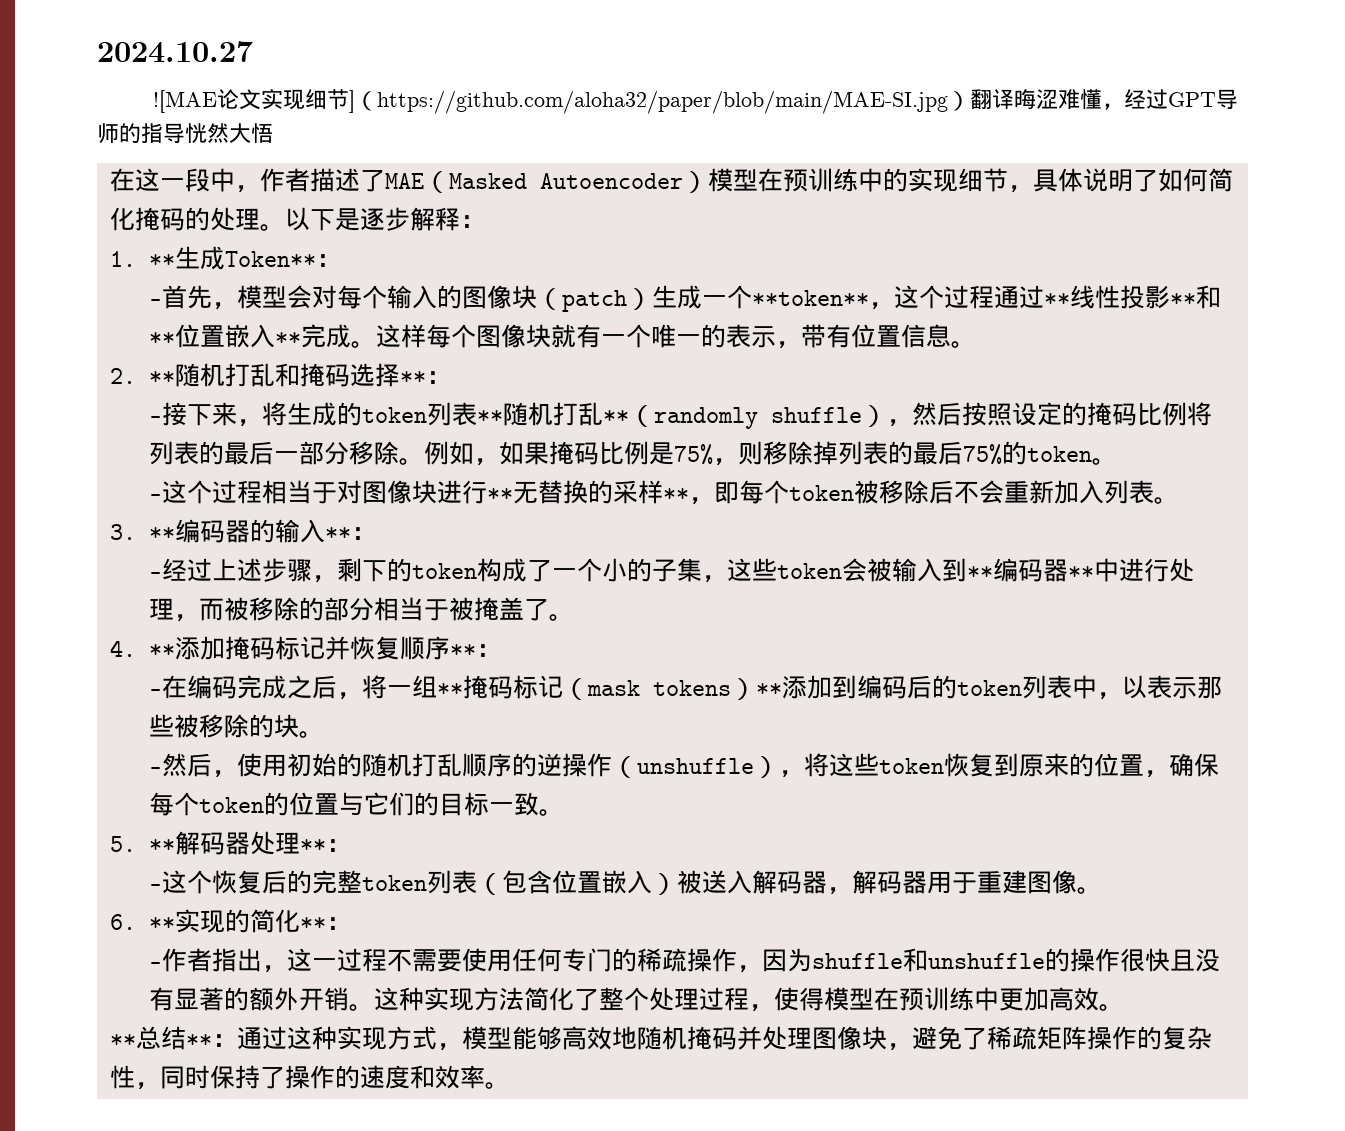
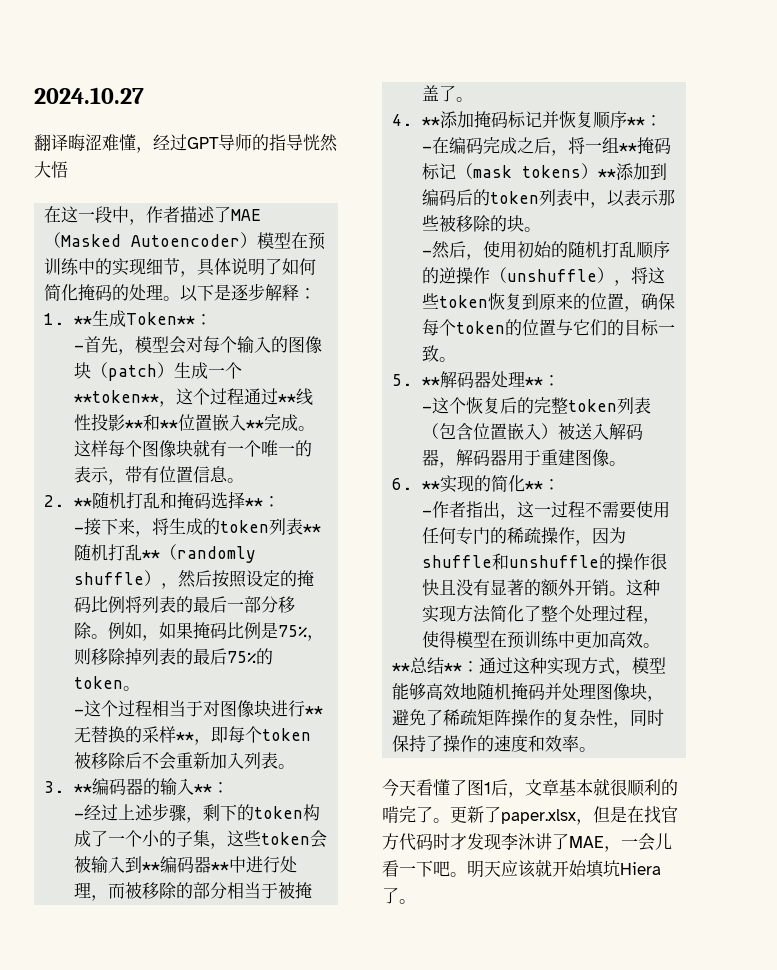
[152,89,970,114] ![MAE论文实现细节]（https://github.com/aloha32/paper/blob/main/MAE-SI.jpg） -> (144, 95) none
(510, 1085) none -> [382,778,678,798] [382,806,678,825] [382,833,672,852] [382,859,661,878] [382,887,416,904] // 今天看懂了图1后，文章基本就很顺利的啃完了。更新了paper.xlsx，但是在找官方代码时才发现李沐讲了MAE，一会儿看一下吧。明天应该就开始填坑Hiera了。

